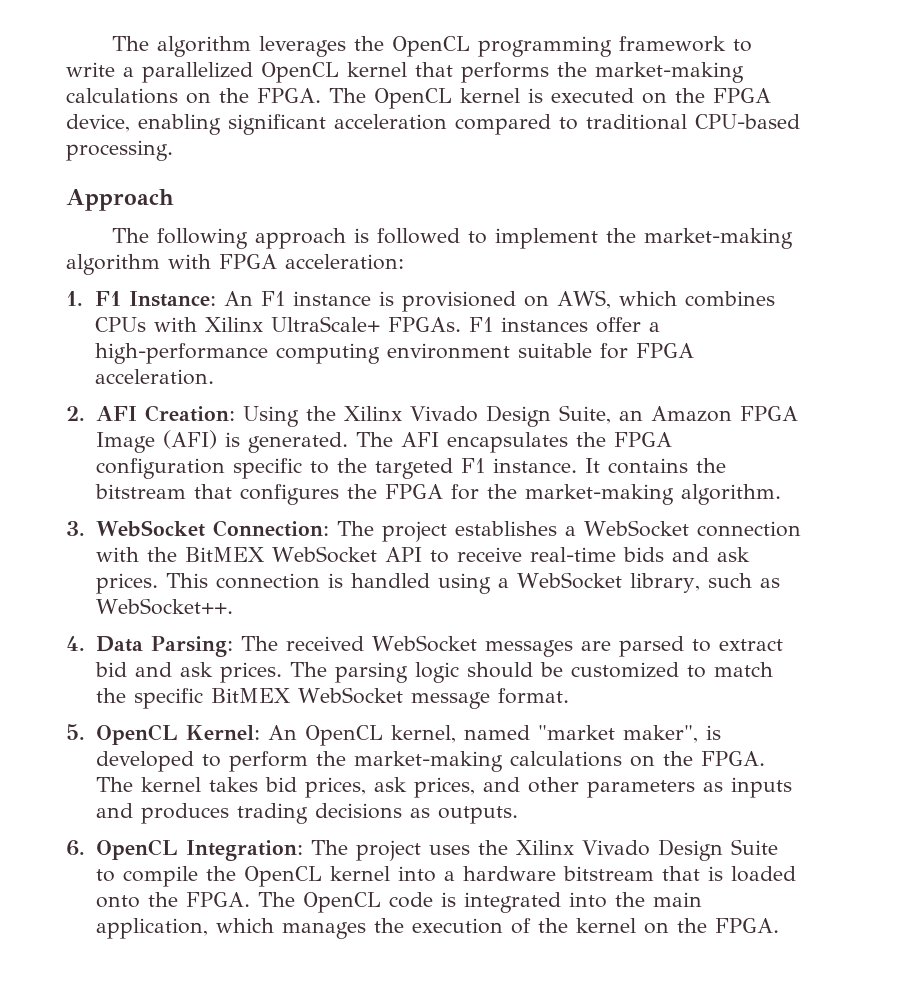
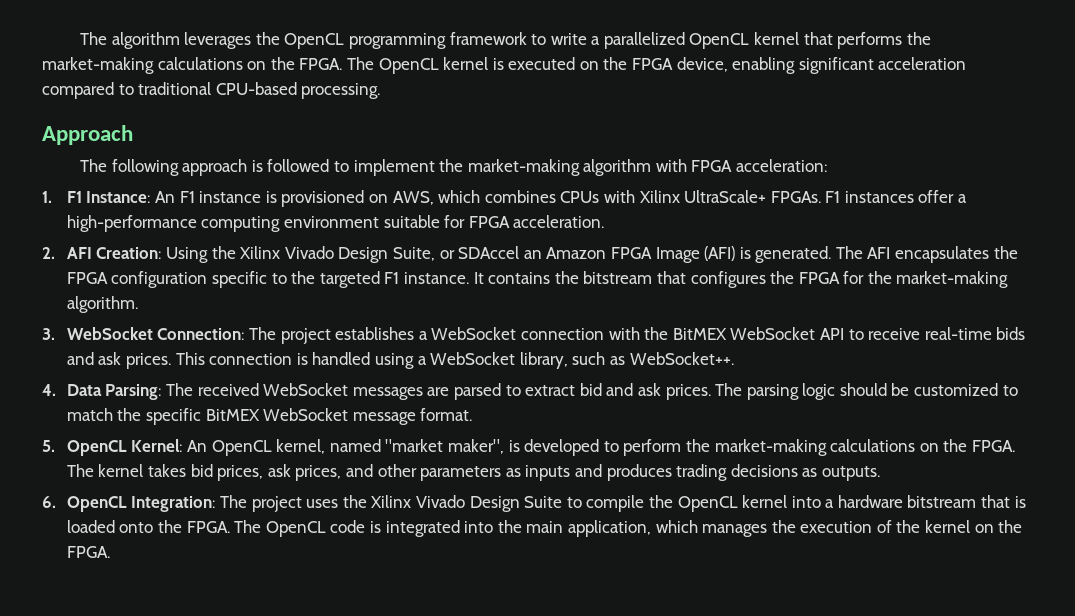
(611, 414) none -> [439,246,520,259] or SDAccel

